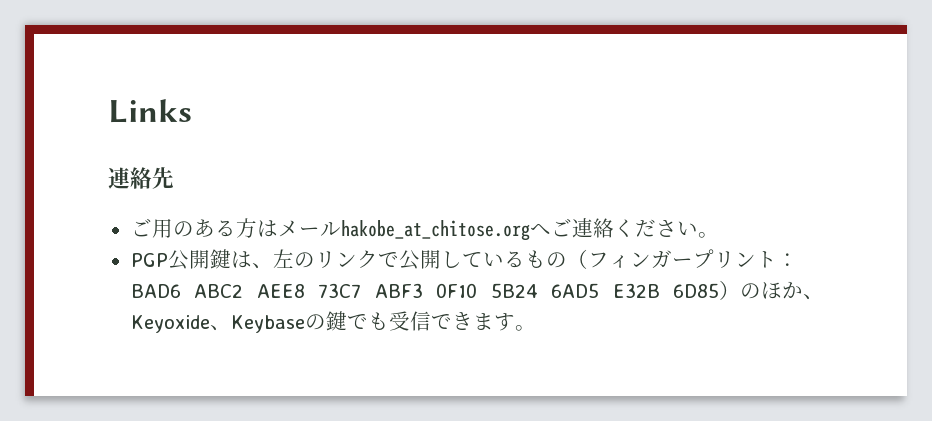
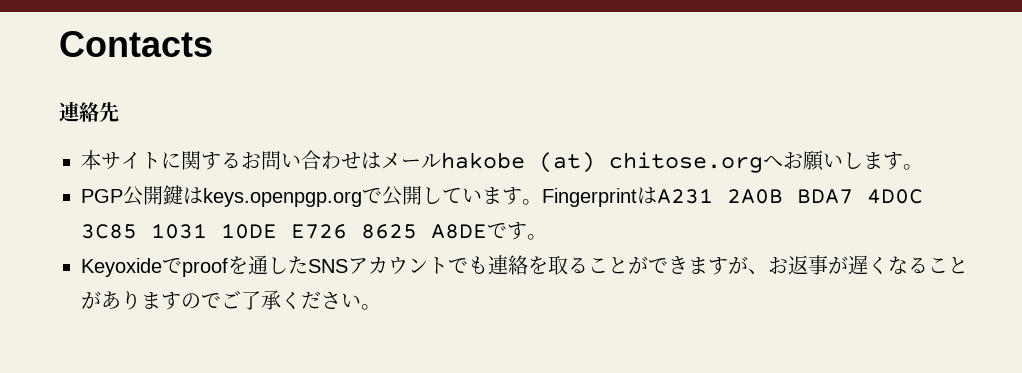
[108,99,192,123] Links -> [59,31,213,57] Contacts
[130,218,719,241] [130,249,798,270] [130,280,825,300] [130,311,515,333] ご用のある方はメールhakobe_at_chitose.orgへご連絡ください。 // PGP公開鍵は、左のリンクで公開しているもの（フィンガープリント：BAD6 ABC2 AEE8 73C7 ABF3 0F10 5B24 6AD5 E32B 6D85）のほか、Keyoxide、Keybaseの鍵でも受信できます -> [81,150,923,173] [81,185,923,207] [81,222,547,240] [81,255,968,277] [81,290,361,310] 本サイトに関するお問い合わせはメールhakobe (at) chitose.orgへお願いします。 // PGP公開鍵はkeys.openpgp.orgで公開しています。FingerprintはA231 2A0B BDA7 4D0C 3C85 1031 10DE E726 8625 A8DEです。 // Keyoxideでproofを通したSNSアカウントでも連絡を取ることができますが、お返事が遅くなることがありますのでご了承ください

